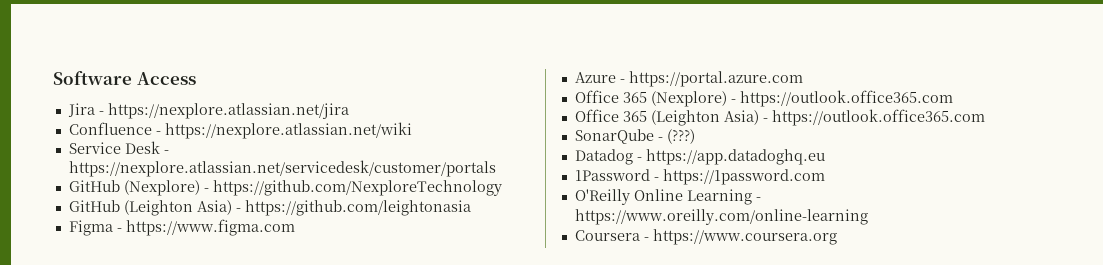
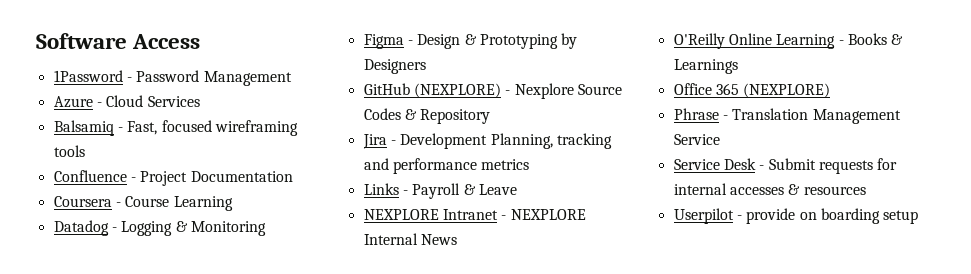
[67,103,349,119] [68,122,412,139] [68,141,169,154] [68,160,496,177] [68,180,502,196] [68,200,471,216] [68,219,295,236] [574,71,803,87] [574,90,953,107] [574,109,985,126] [574,129,695,144] [574,149,825,165] [574,169,825,185] [574,189,761,205] [574,209,868,225] [574,229,837,245] Jira - https://nexplore.atlassian.net/jira // Confluence - https://nexplore.atlassian.net/wiki // Service Desk - https://nexplore.atlassian.net/servicedesk/customer/portals // GitHub (Nexplore) - https://github.com/NexploreTechnology // GitHub (Leighton Asia) - https://github.com/leightonasia // Figma - https://www.figma.com // Azure - https://portal.azure.com // Office 365 (Nexplore) - https://outlook.office365.com // Office 365 (Leighton Asia) - https://outlook.office365.com // SonarQube - (???) // Datadog - https://app.datadoghq.eu // 1Password - https://1password.com // O'Reilly Online Learning - https://www.oreilly.com/online-learning // Coursera - https://www.coursera.org -> [53,70,292,86] [53,95,200,108] [53,120,298,136] [53,145,85,157] [53,170,293,186] [53,196,233,211] [53,220,266,236] [363,33,578,49] [363,59,426,74] [363,83,622,99] [363,108,491,124] [362,133,612,149] [363,158,530,174] [363,183,517,199] [363,209,586,220] [363,233,457,245] [673,33,904,49] [673,59,738,74] [673,83,831,98] [673,108,901,124] [673,134,720,145] [673,158,898,174] [673,183,866,195] [673,208,919,224] 1Password - Password Management // Azure - Cloud Services // Balsamiq - Fast, focused wireframing tools // Confluence - Project Documentation // Coursera - Course Learning // Datadog - Logging & Monitoring // Figma - Design & Prototyping by Designers // GitHub (NEXPLORE) - Nexplore Source Codes & Repository // Jira - Development Planning, tracking and performance metrics // Links - Payroll & Leave // NEXPLORE Intranet - NEXPLORE Internal News // O'Reilly Online Learning - Books & Learnings // Office 365 (NEXPLORE) // Phrase - Translation Management Service // Service Desk - Submit requests for internal accesses & resources // Userpilot - provide on boarding setup

